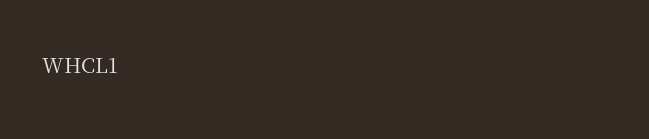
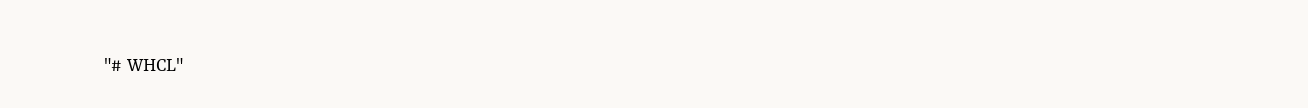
[42,58,118,73] WHCL1 -> [104,58,184,71] "# WHCL"

